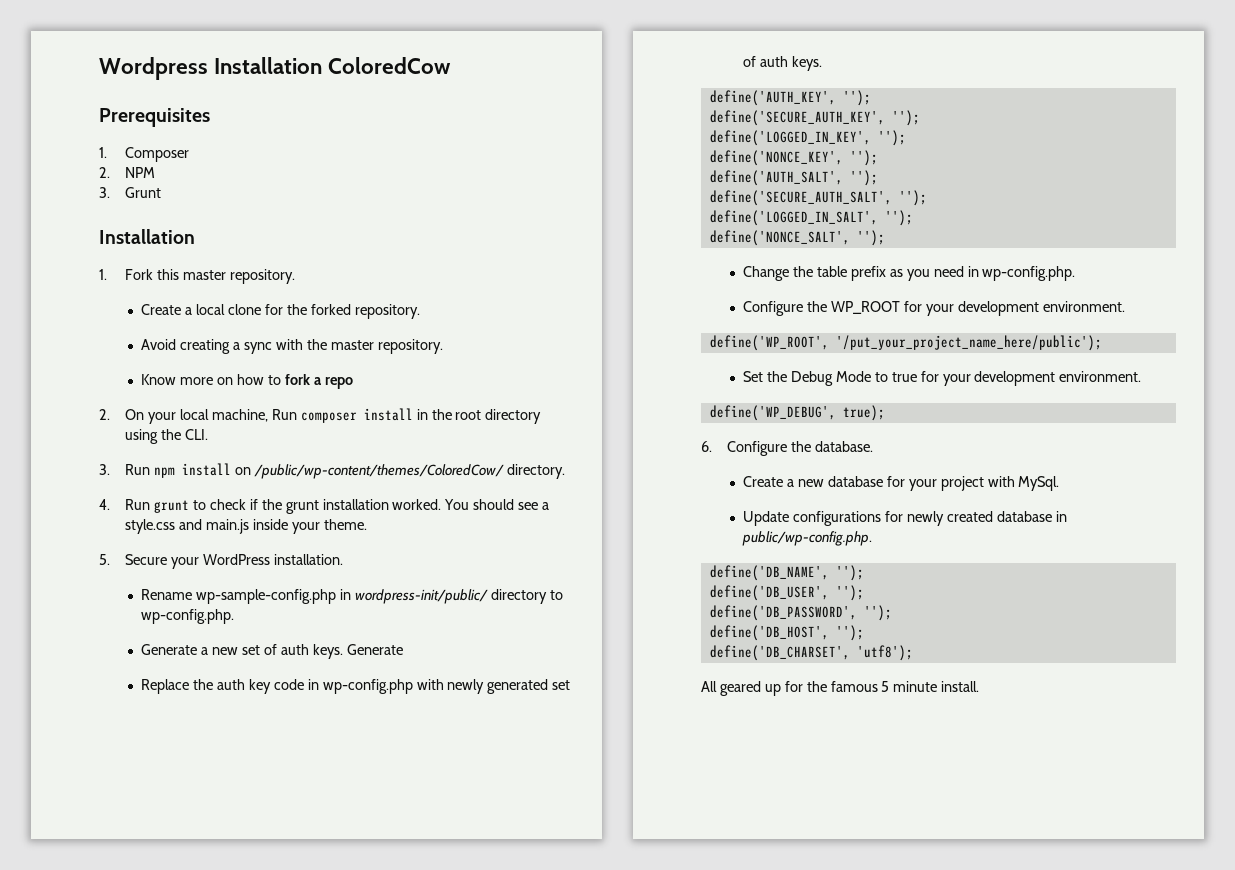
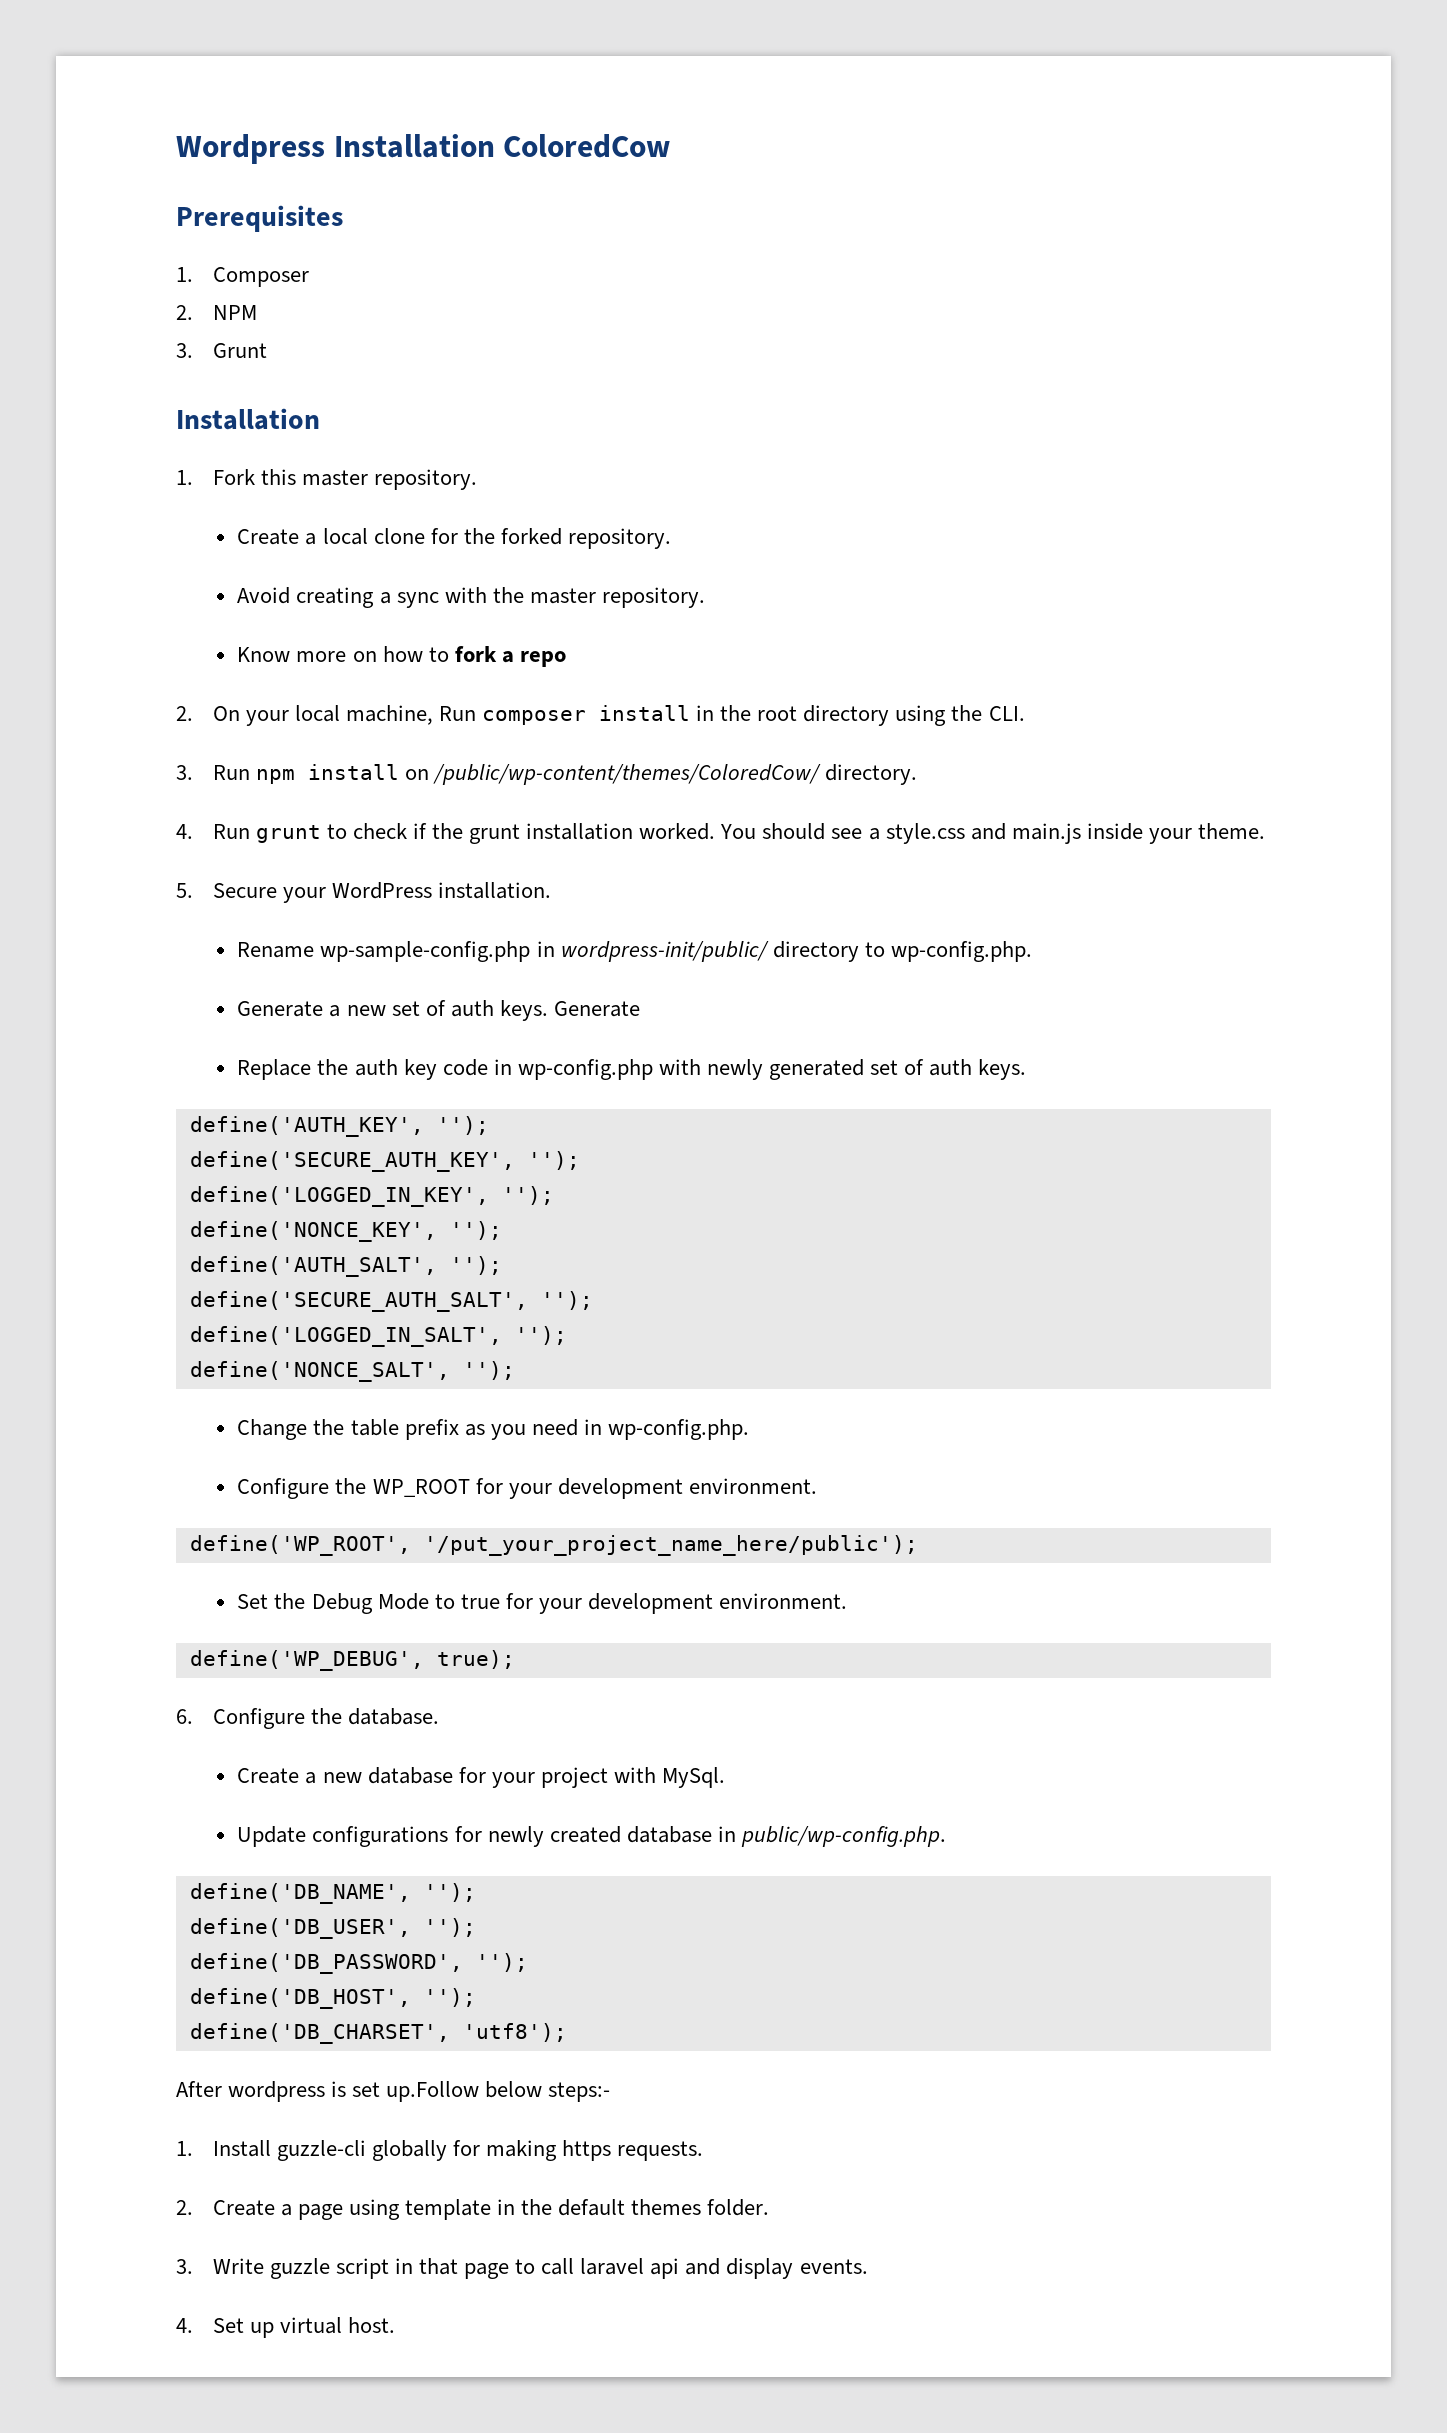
[701,681,980,696] All geared up for the famous 5 minute install. -> [176,2081,611,2102] [176,2140,704,2161] [176,2199,770,2220] [176,2258,868,2279] [176,2317,395,2338] After wordpress is set up.Follow below steps:- // 1. Install guzzle-cli globally for making https requests. // 2. Create a page using template in the default themes folder. // 3. Write guzzle script in that page to call laravel api and display events. // 4. Set up virtual host.

